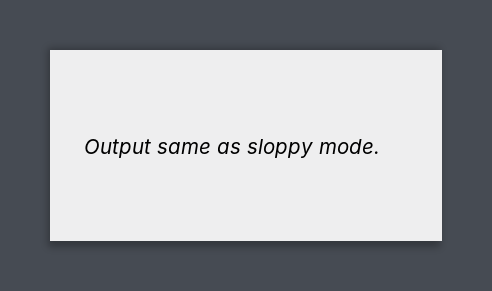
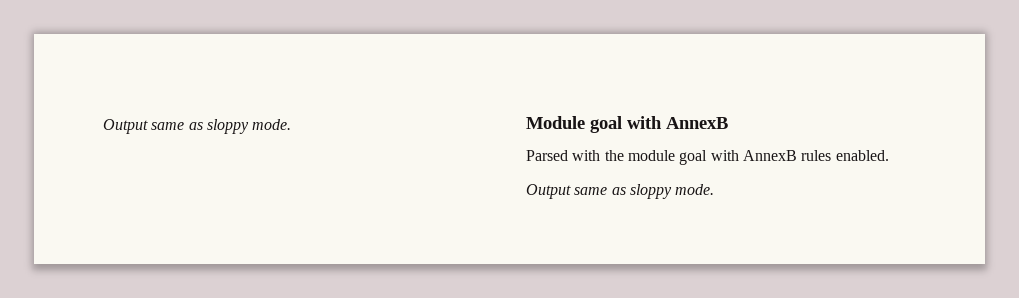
[84,139,380,158] Output same as sloppy mode. -> [103,119,292,134] [526,116,728,133] [526,150,889,165] [526,184,715,199] Output same as sloppy mode. // Module goal with AnnexB // Parsed with the module goal with AnnexB rules enabled. // Output same as sloppy mode.

